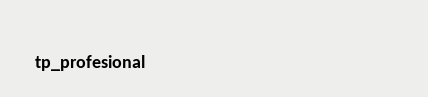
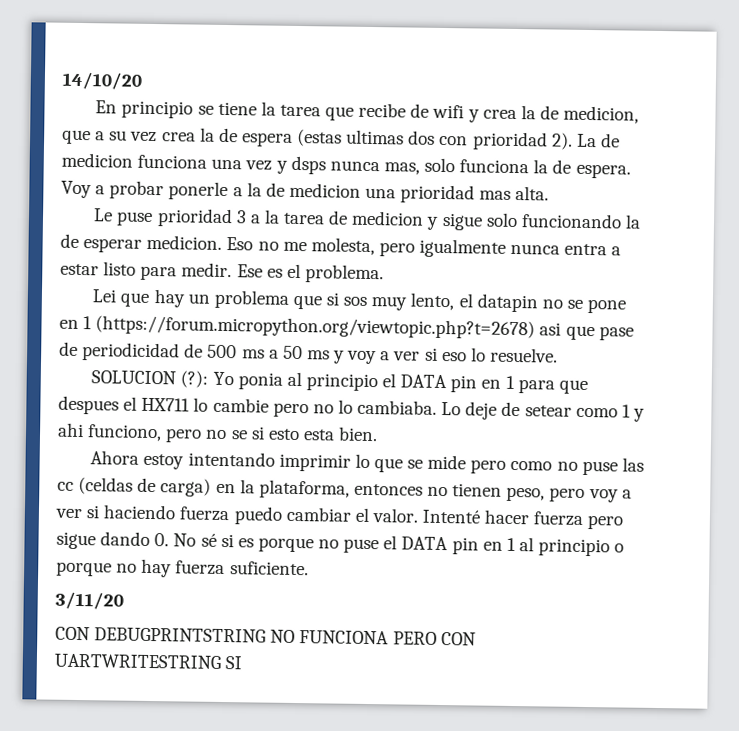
[35,55,145,71] tp_profesional -> [62,71,143,90] [95,100,640,124] [62,127,620,151] [61,152,631,179] [61,180,550,204] [93,208,641,231] [60,233,622,258] [60,261,384,284] [92,289,627,314] [59,315,634,341] [59,341,558,365] [91,370,588,395] [58,395,645,422] [57,422,379,443] [90,450,644,476] [57,476,632,503] [55,504,624,530] [56,531,625,557] [56,558,309,578] [55,591,124,610] [55,626,476,646] [54,653,243,670] 14/10/20 // En principio se tiene la tarea que recibe de wifi y crea la de medicion, que a su vez crea la de espera (estas ultimas dos con prioridad 2). La de medicion funciona una vez y dsps nunca mas, solo funciona la de espera. Voy a probar ponerle a la de medicion una prioridad mas alta. // Le puse prioridad 3 a la tarea de medicion y sigue solo funcionando la de esperar medicion. Eso no me molesta, pero igualmente nunca entra a estar listo para medir. Ese es el problema. // Lei que hay un problema que si sos muy lento, el datapin no se pone en 1 (https://forum.micropython.org/viewtopic.php?t=2678) asi que pase de periodicidad de 500 ms a 50 ms y voy a ver si eso lo resuelve. // SOLUCION (?): Yo ponia al principio el DATA pin en 1 para que despues el HX711 lo cambie pero no lo cambiaba. Lo deje de setear como 1 y ahi funciono, pero no se si esto esta bien. // Ahora estoy intentando imprimir lo que se mide pero como no puse las cc (celdas de carga) en la plataforma, entonces no tienen peso, pero voy a ver si haciendo fuerza puedo cambiar el valor. Intenté hacer fuerza pero sigue dando 0. No sé si es porque no puse el DATA pin en 1 al principio o porque no hay fuerza suficiente. // 3/11/20 // CON DEBUGPRINTSTRING NO FUNCIONA PERO CON UARTWRITESTRING SI

